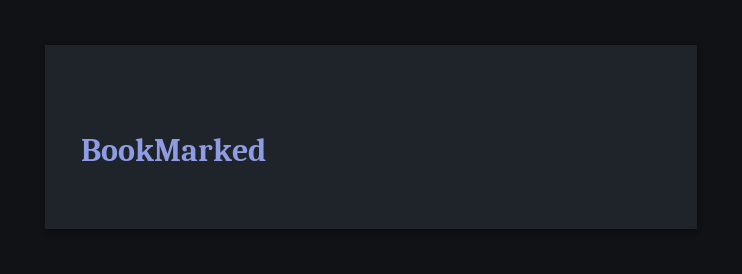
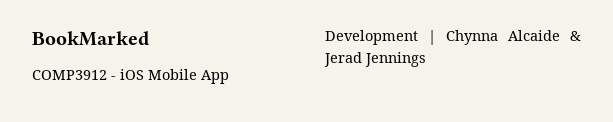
(266, 149) none -> [32,69,229,84] [325,30,581,45] [324,52,426,67] // COMP3912 - iOS Mobile App Development | Chynna Alcaide & Jerad Jennings

